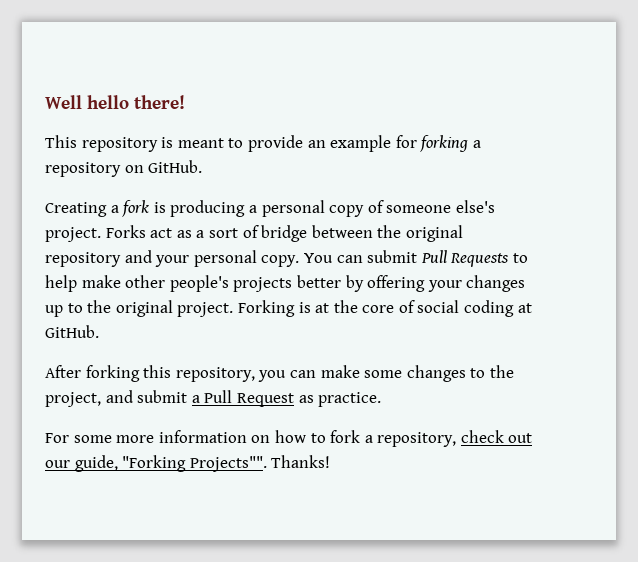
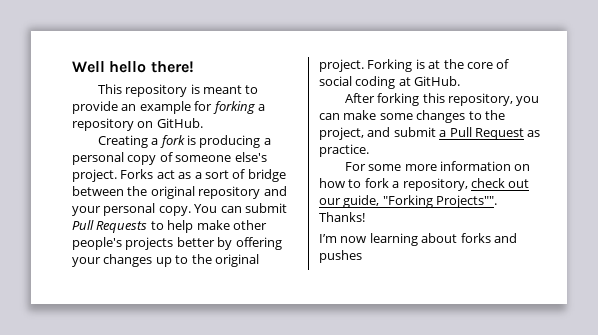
(331, 461) none -> [319,233,517,246] [319,250,362,263] // I’m now learning about forks and pushes

